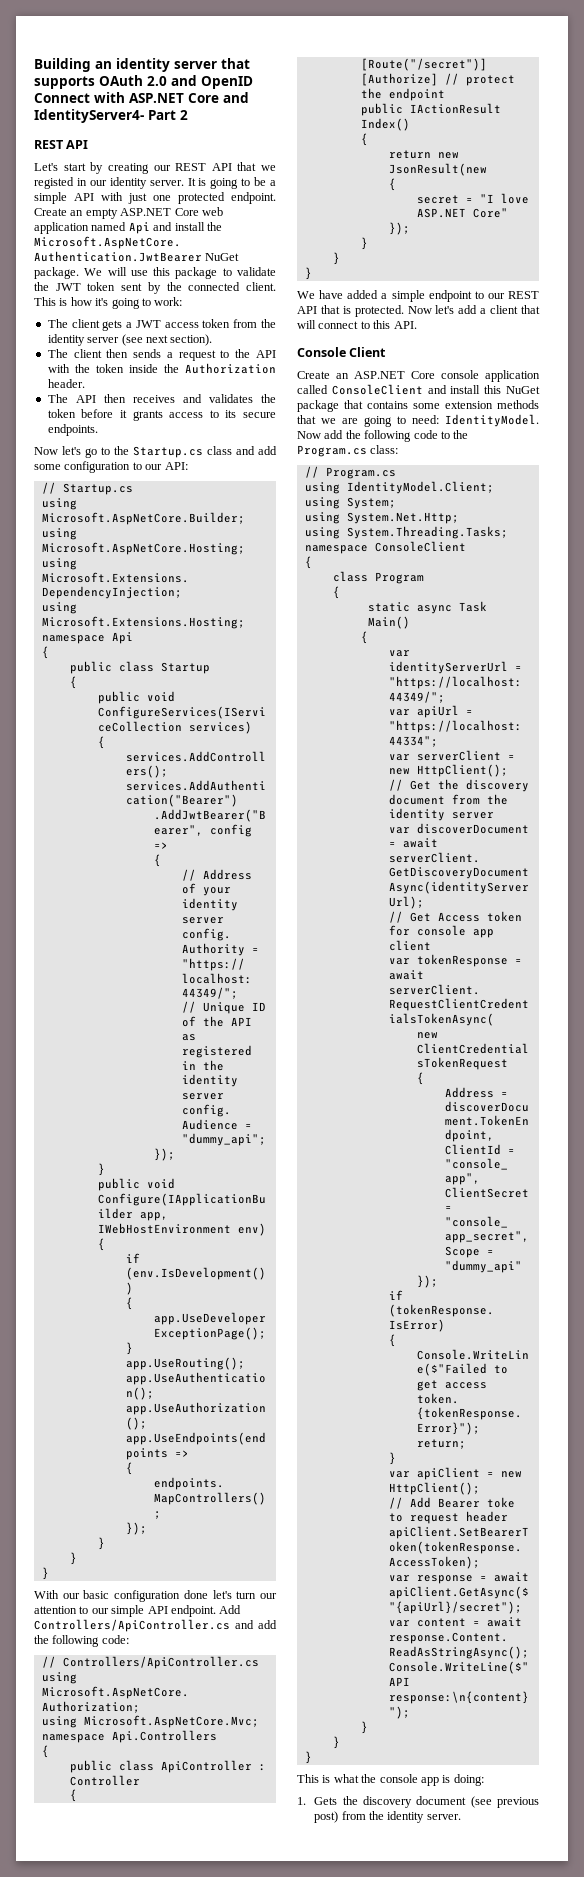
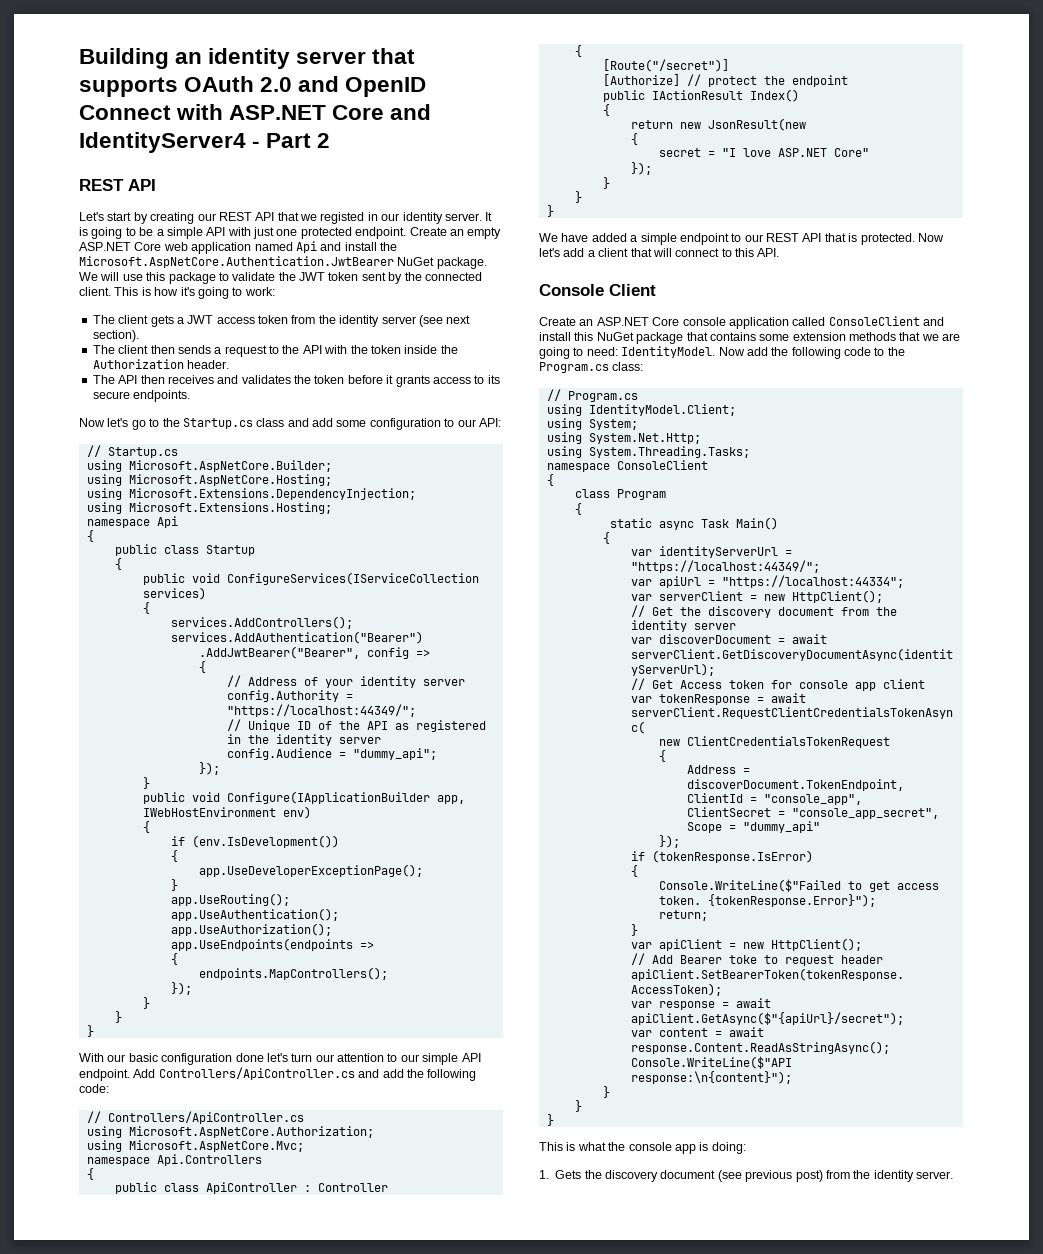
[34,109,144,123] IdentityServer4- -> [79,132,261,153] IdentityServer4 -

